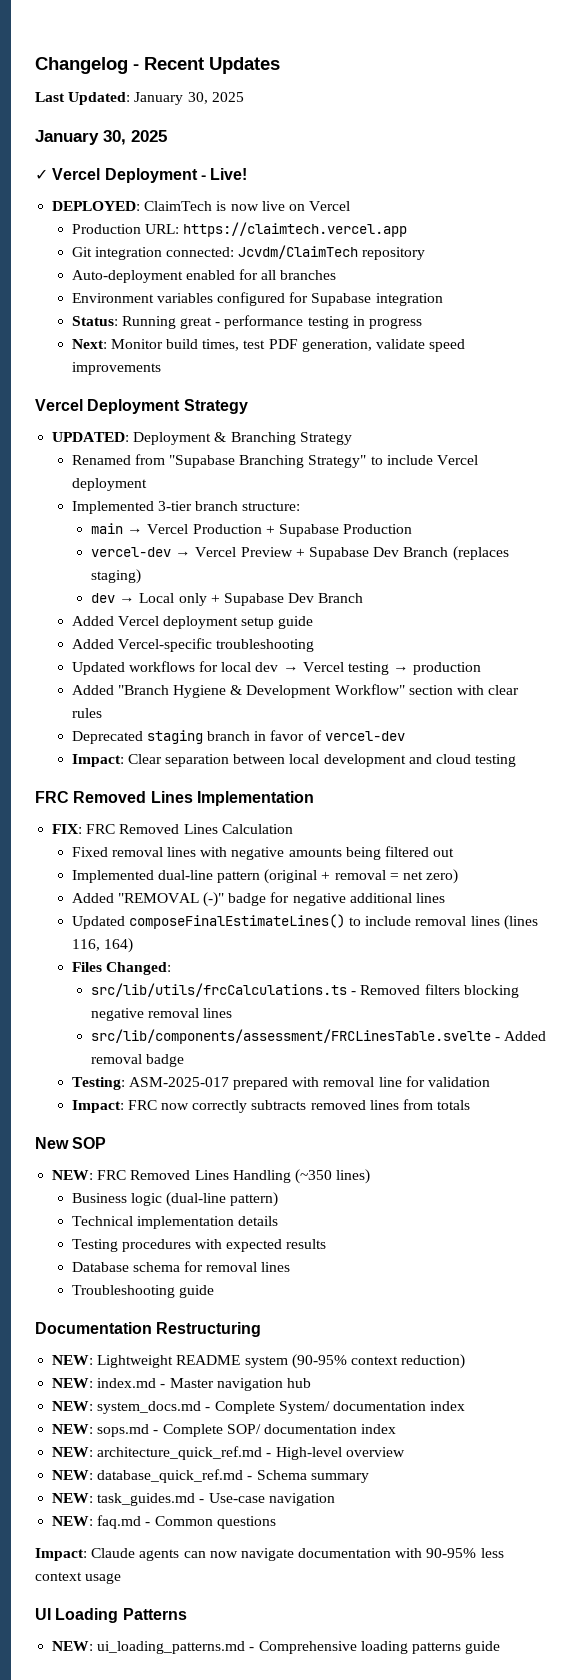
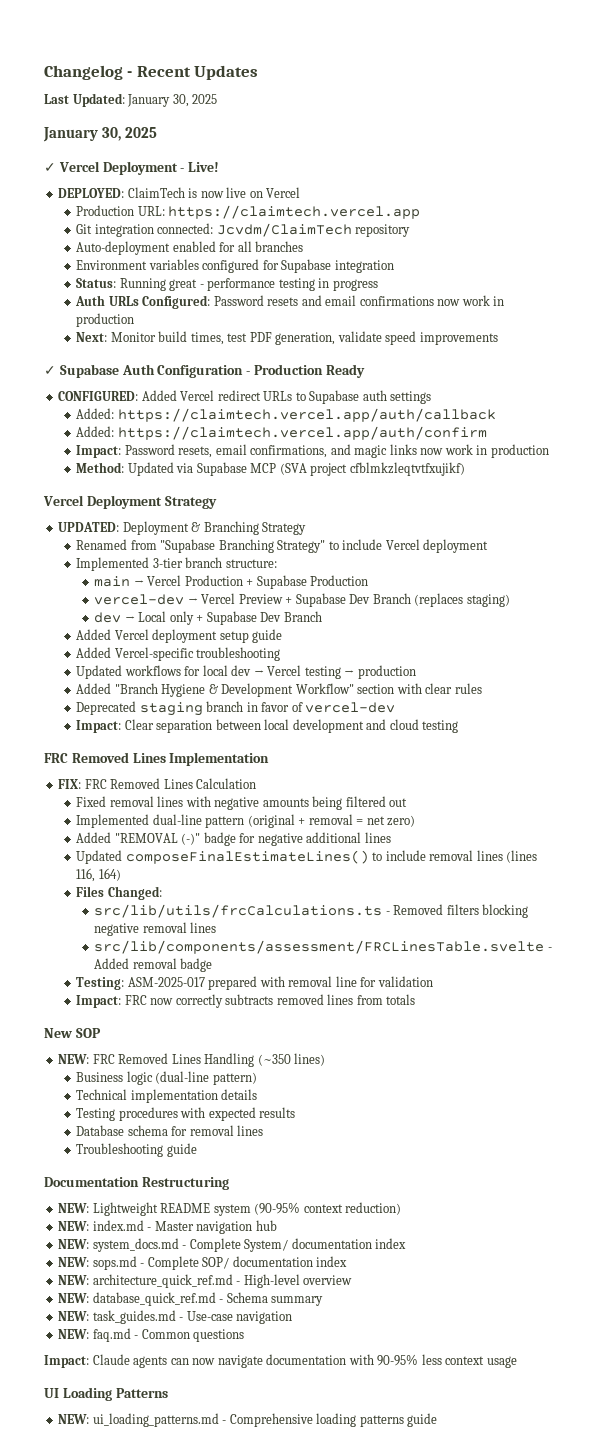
(422, 323) none -> [75,295,505,309] [76,313,135,327] // Auth URLs Configured: Password resets and email confirmations now work in production
(161, 368) none -> [44,364,365,378] [58,390,432,404] [76,408,496,422] [76,426,487,440] [76,444,549,458] [76,462,465,476] // ✓ Supabase Auth Configuration - Production Ready // CONFIGURED: Added Vercel redirect URLs to Supabase auth settings // Added: https://claimtech.vercel.app/auth/callback // Added: https://claimtech.vercel.app/auth/confirm // Impact: Password resets, email confirmations, and magic links now work in production // Method: Updated via Supabase MCP (SVA project cfblmkzleqtvtfxujikf)

